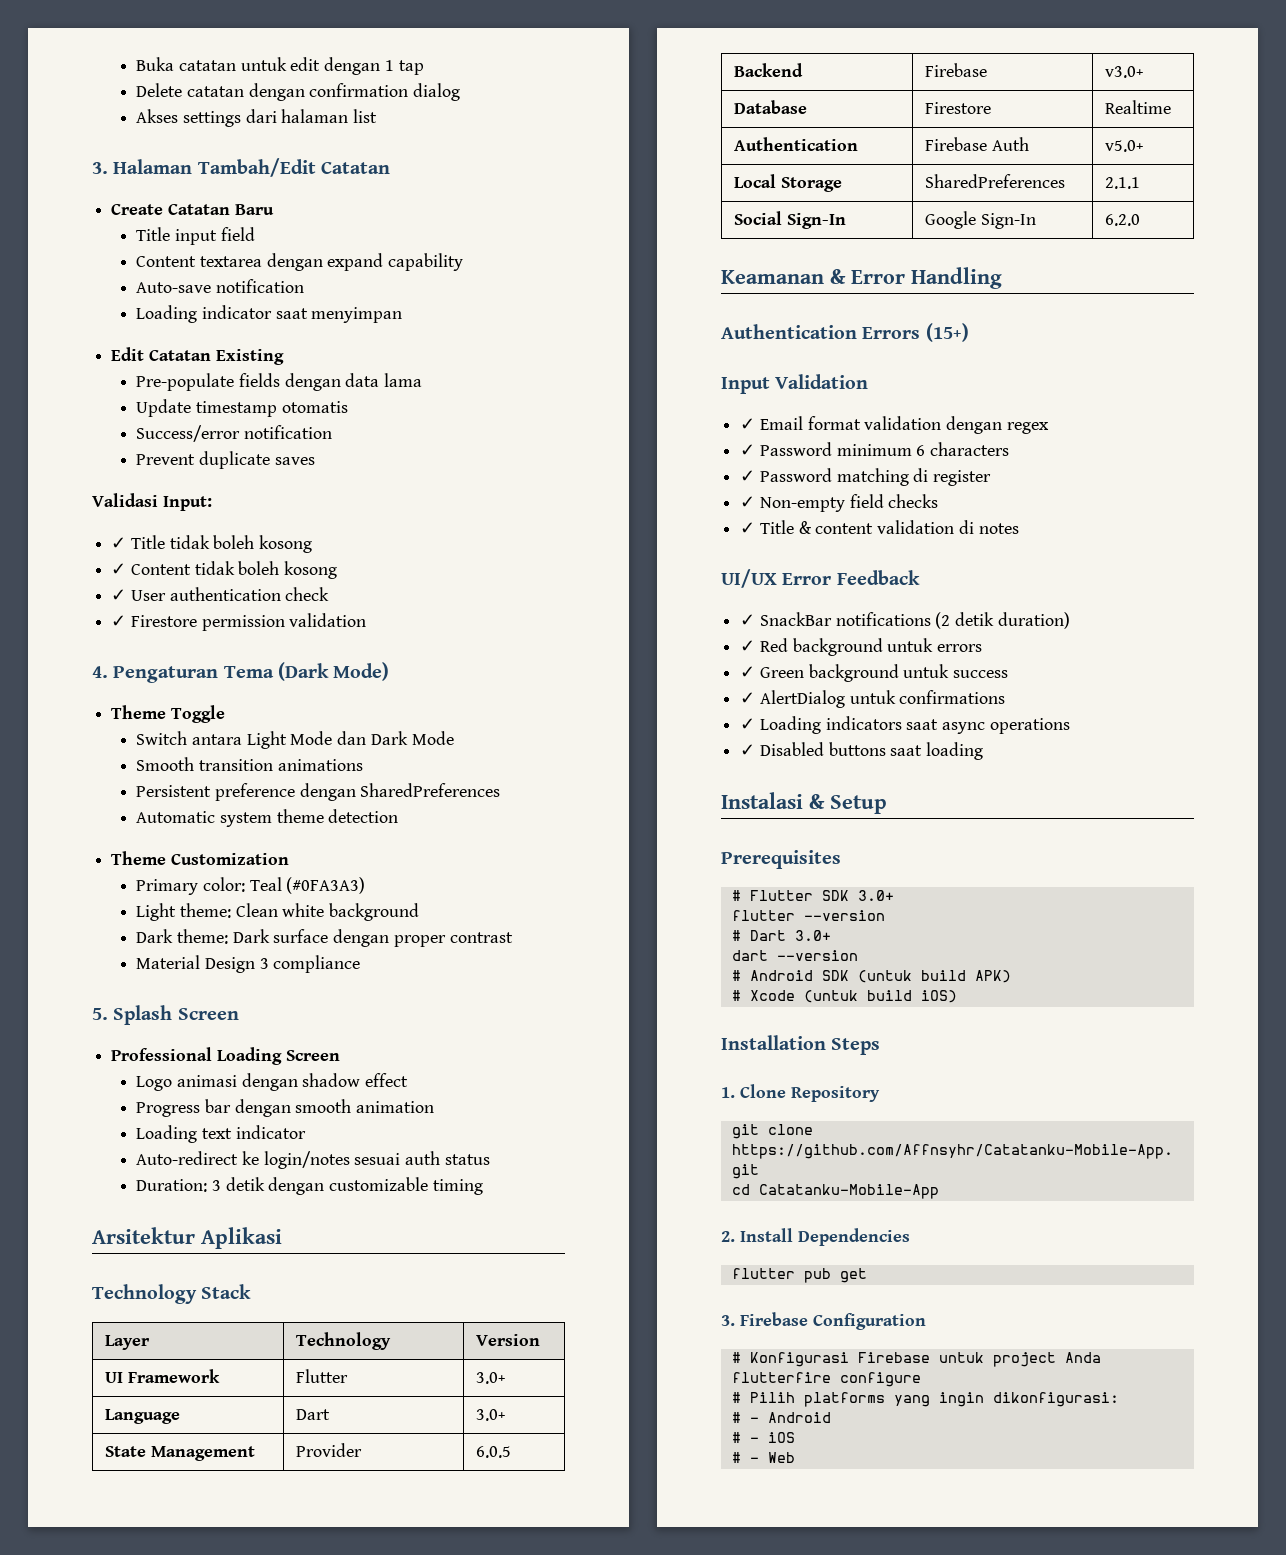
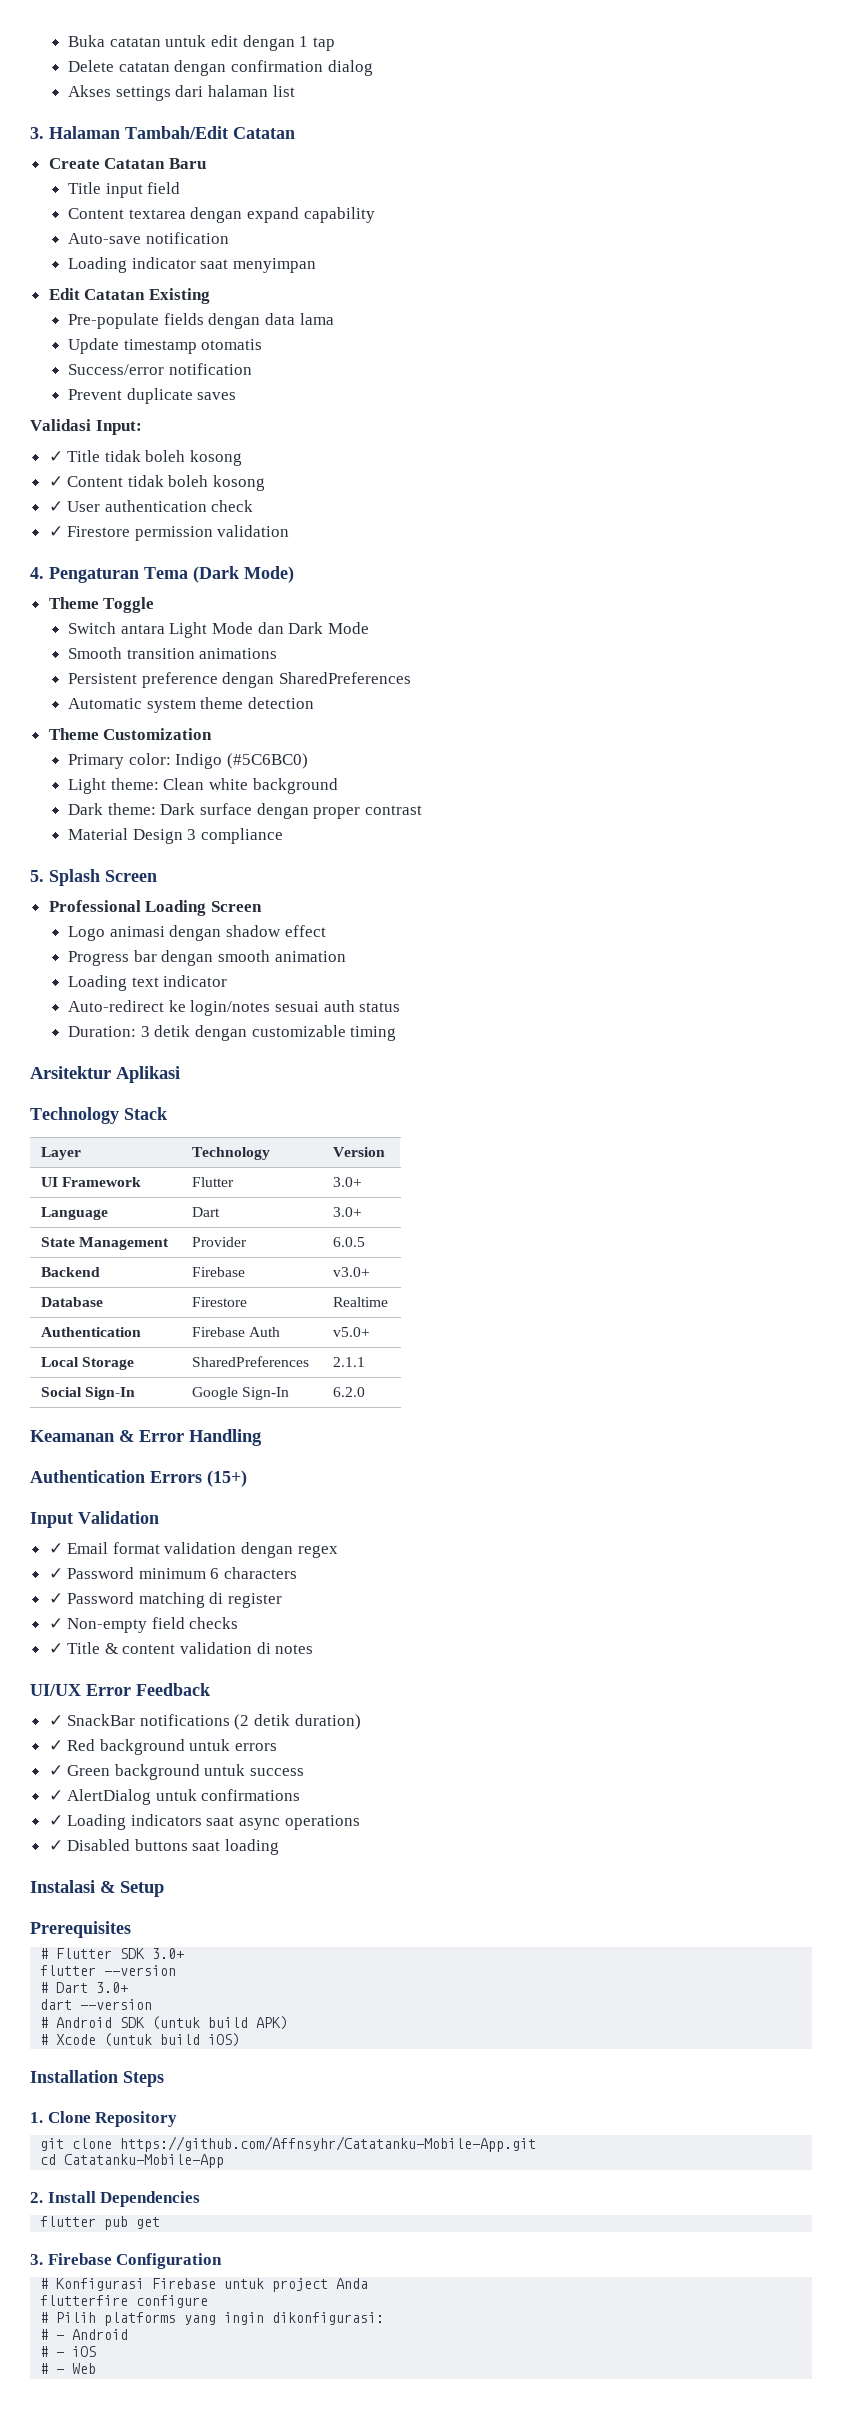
[249,877,366,894] Teal (#0FA3A3) -> [175,753,309,769] Indigo (#5C6BC0)

